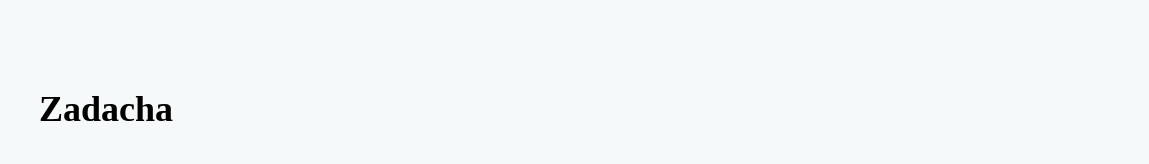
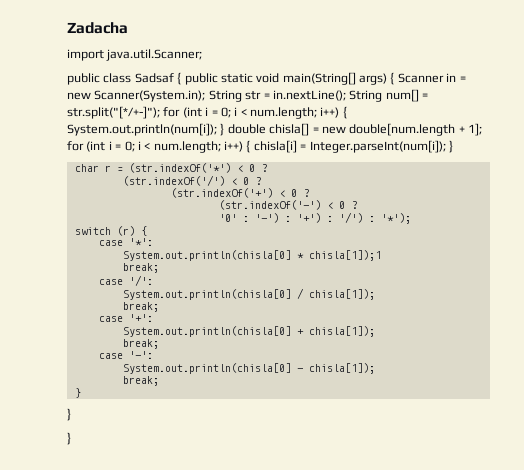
(173, 108) none -> [67,49,203,61] [67,72,466,85] [67,89,428,102] [67,106,347,119] [67,123,482,136] [67,140,453,153] [74,163,267,173] [122,175,261,186] [170,188,309,198] [218,200,357,210] [218,212,411,224] [74,226,147,236] [98,238,153,246] [122,250,381,261] [122,263,159,273] [98,275,153,286] [122,288,375,300] [122,302,159,312] [98,314,153,322] [122,326,375,337] [122,339,159,349] [98,351,153,359] [122,363,375,374] [122,376,159,386] [74,388,81,398] [67,408,71,421] [67,432,71,445] // import java.util.Scanner; // public class Sadsaf { public static void main(String[] args) { Scanner in = new Scanner(System.in); String str = in.nextLine(); String num[] = str.split("[*/+-]"); for (int i = 0; i < num.length; i++) { System.out.println(num[i]); } double chisla[] = new double[num.length + 1]; for (int i = 0; i < num.length; i++) { chisla[i] = Integer.parseInt(num[i]); } // char r = (str.indexOf('*') < 0 ? // (str.indexOf('/') < 0 ? // (str.indexOf('+') < 0 ? // (str.indexOf('-') < 0 ? // '0' : '-') : '+') : '/') : '*'); // switch (r) { // case '*': // System.out.println(chisla[0] * chisla[1]);1 // break; // case '/': // System.out.println(chisla[0] / chisla[1]); // break; // case '+': // System.out.println(chisla[0] + chisla[1]); // break; // case '-': // System.out.println(chisla[0] - chisla[1]); // break; // } // } // }

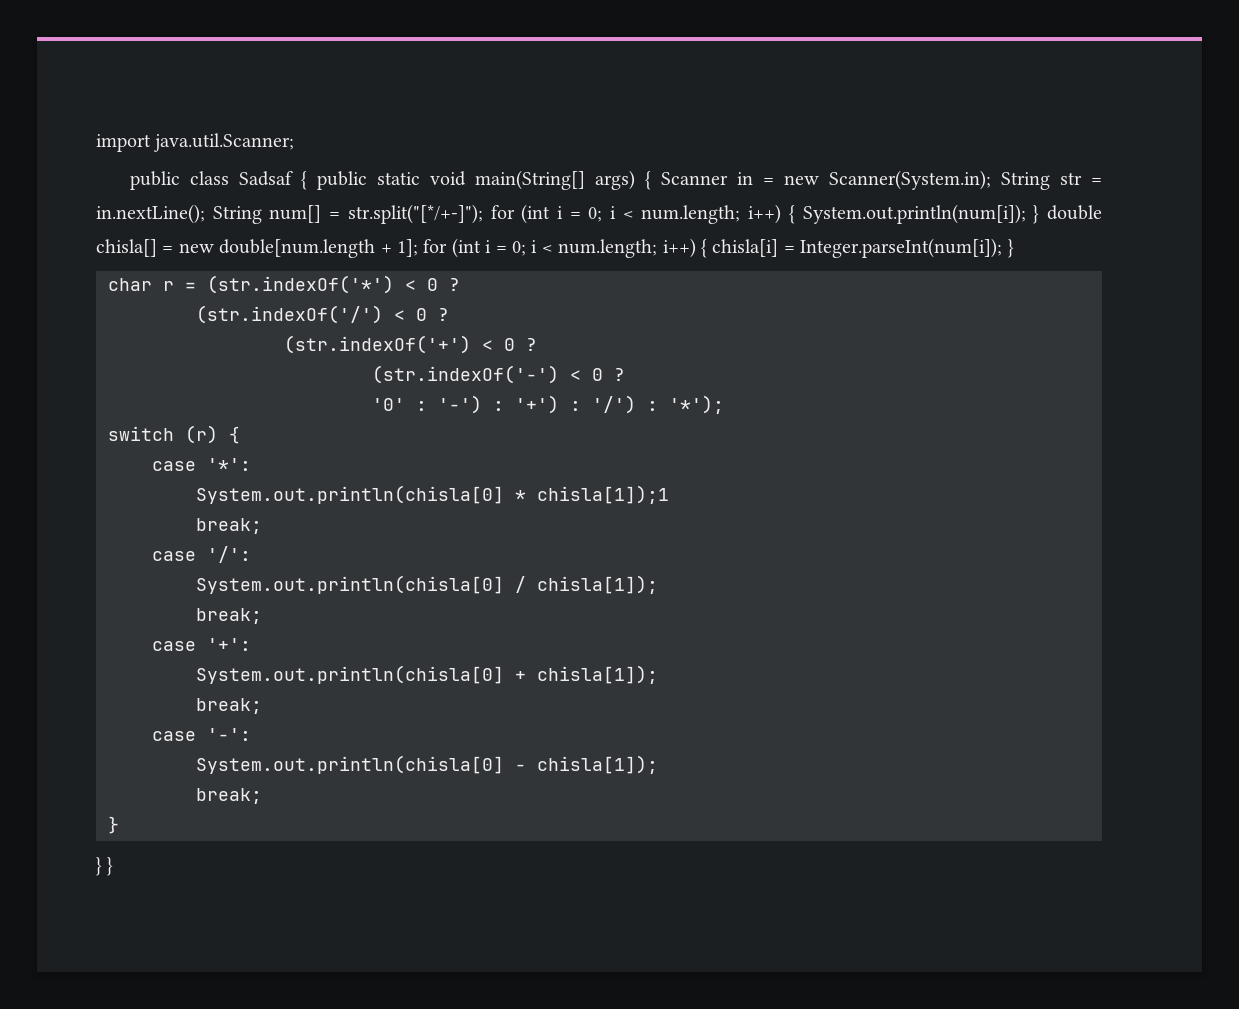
[67,22,128,34] Zadacha // -> (96, 143) none
(71, 414) // -> (102, 866) none

